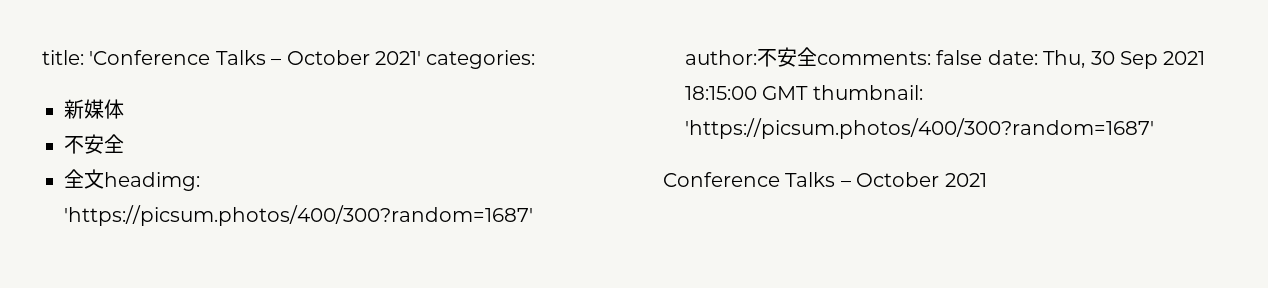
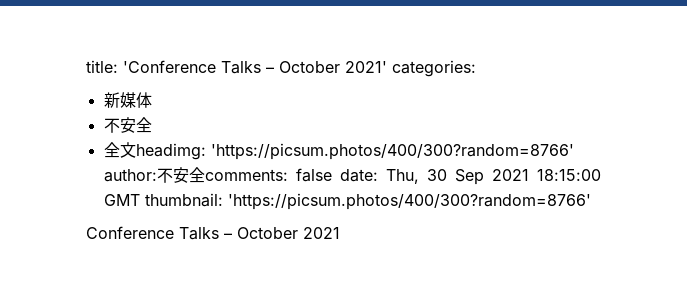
[64,205,533,226] 'https://picsum.photos/400/300?random=1687' -> [210,143,574,160] 'https://picsum.photos/400/300?random=8766'
[685,118,1154,139] 'https://picsum.photos/400/300?random=1687' -> [227,193,591,210] 'https://picsum.photos/400/300?random=8766'

